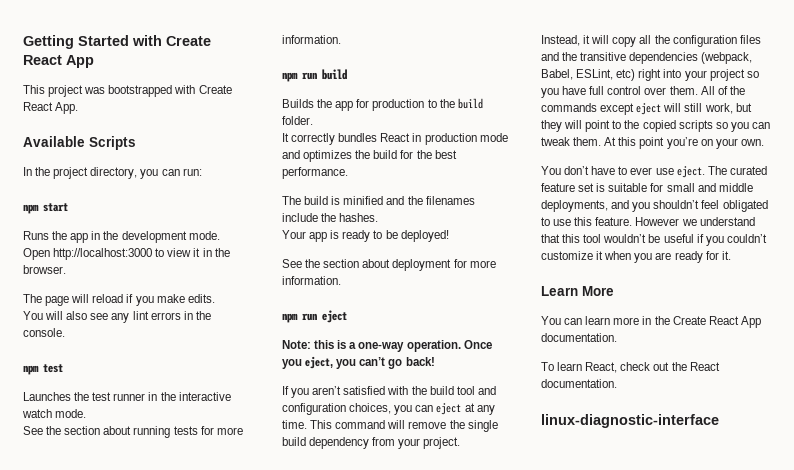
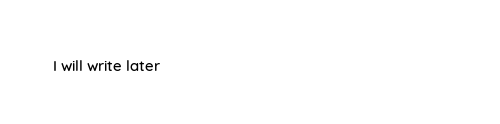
[23,35,211,49] [23,55,94,68] [23,85,232,97] [23,102,79,114] [23,136,136,150] [23,167,202,179] [23,203,68,214] [23,231,220,243] [23,248,230,260] [23,265,66,274] [23,294,215,306] [23,311,211,323] [23,328,65,337] [23,364,63,375] [23,392,231,401] [22,409,87,418] [23,426,243,438] [282,35,341,44] [282,69,347,82] [282,98,483,111] [282,116,313,125] [282,133,508,145] [282,150,457,162] [282,167,348,179] [282,196,475,205] [282,213,379,222] [282,230,449,242] [282,259,496,271] [282,276,341,285] [282,310,347,323] [282,340,492,352] [282,356,435,369] [282,386,496,398] [282,403,495,415] [282,420,498,432] [282,437,461,449] [541,35,761,47] [541,52,753,64] [541,69,759,81] [541,86,745,98] [541,103,752,115] [541,120,770,132] [541,137,764,149] [541,166,767,178] [541,183,753,192] [541,200,768,212] [541,217,755,226] [541,234,767,246] [541,251,731,263] [541,286,614,296] [541,316,761,328] [541,333,617,342] [541,362,720,373] [541,379,617,388] [541,414,719,428] Getting Started with Create React App // This project was bootstrapped with Create React App. // Available Scripts // In the project directory, you can run: // npm start // Runs the app in the development mode. // Open http://localhost:3000 to view it in the browser. // The page will reload if you make edits. // You will also see any lint errors in the console. // npm test // Launches the test runner in the interactive watch mode. // See the section about running tests for more information. // npm run build // Builds the app for production to the build folder. // It correctly bundles React in production mode and optimizes the build for the best performance. // The build is minified and the filenames include the hashes. // Your app is ready to be deployed! // See the section about deployment for more information. // npm run eject // Note: this is a one-way operation. Once you eject, you can’t go back! // If you aren’t satisfied with the build tool and configuration choices, you can eject at any time. This command will remove the single build dependency from your project. // Instead, it will copy all the configuration files and the transitive dependencies (webpack, Babel, ESLint, etc) right into your project so you have full control over them. All of the commands except eject will still work, but they will point to the copied scripts so you can tweak them. At this point you’re on your own. // You don’t have to ever use eject. The curated feature set is suitable for small and middle deployments, and you shouldn’t feel obligated to use this feature. However we understand that this tool wouldn’t be useful if you couldn’t customize it when you are ready for it. // Learn More // You can learn more in the Create React App documentation. // To learn React, check out the React documentation. // linux-diagnostic-interface -> [53,60,161,72] I will write later

